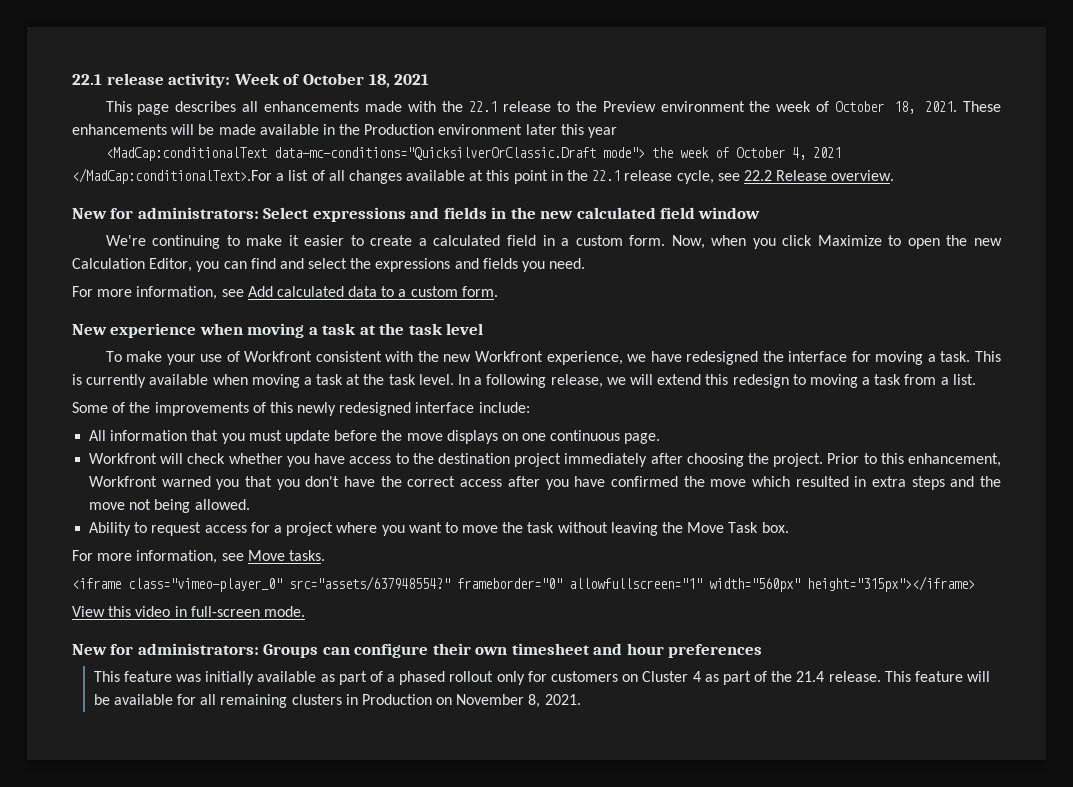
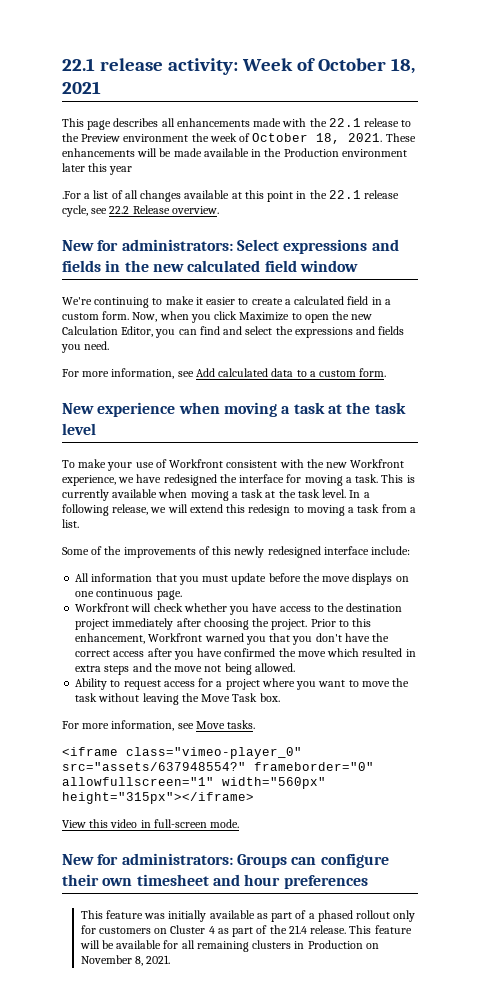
[105,147,841,161] [72,168,272,184] <MadCap:conditionalText data-mc-conditions="QuicksilverOrClassic.Draft mode"> the week of October 4, 2021 </MadCap:conditionalText>.For -> [62,191,81,199] .For

